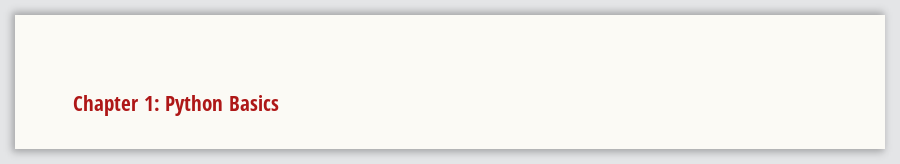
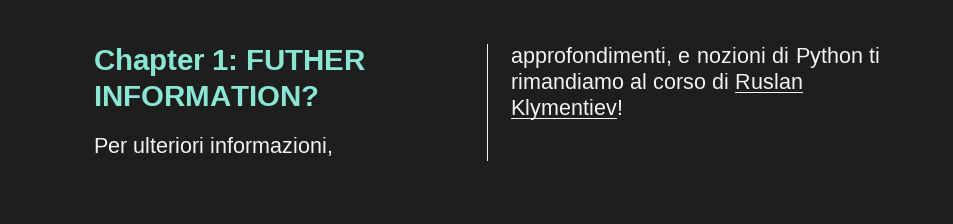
[165,95,280,116] Python Basics -> [246,50,365,70] [94,86,319,106] [94,137,333,156] [511,47,880,68] [511,73,803,89] [511,99,623,120] FUTHER INFORMATION? // Per ulteriori informazioni, approfondimenti, e nozioni di Python ti rimandiamo al corso di Ruslan Klymentiev!

